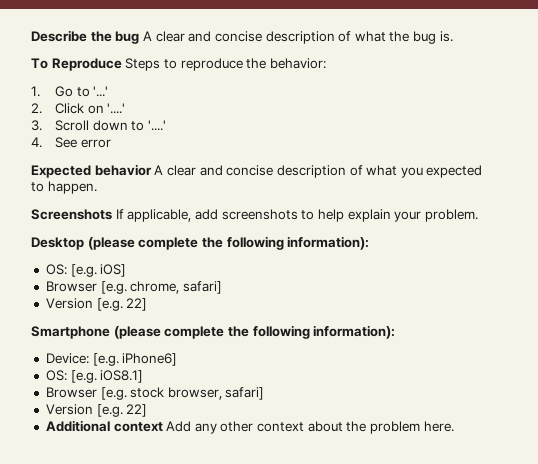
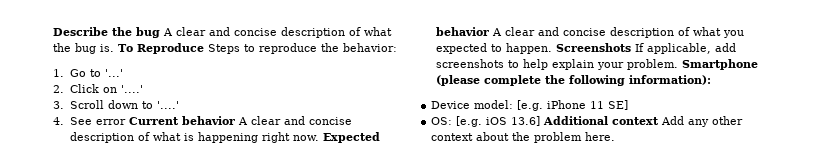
(453, 36) // -> (114, 48) none
(111, 143) // -> [128,116,352,125] [69,132,320,143] Current behavior A clear and concise description of what is happening right now.
(97, 187) // -> (552, 48) none
[31,236,370,250] [45,264,127,277] [45,281,222,294] [45,298,148,311] // Desktop (please complete the following information): // OS: [e.g. iOS] // Browser [e.g. chrome, safari] // Version [e.g. 22] // -> (678, 64) none
[45,353,178,366] [45,370,144,383] [45,387,265,400] [45,404,148,417] Device: [e.g. iPhone6] // OS: [e.g. iOS8.1] // Browser [e.g. stock browser, safari] // Version [e.g. 22] // -> [431,100,629,111] [431,116,541,127] Device model: [e.g. iPhone 11 SE] // OS: [e.g. iOS 13.6]

